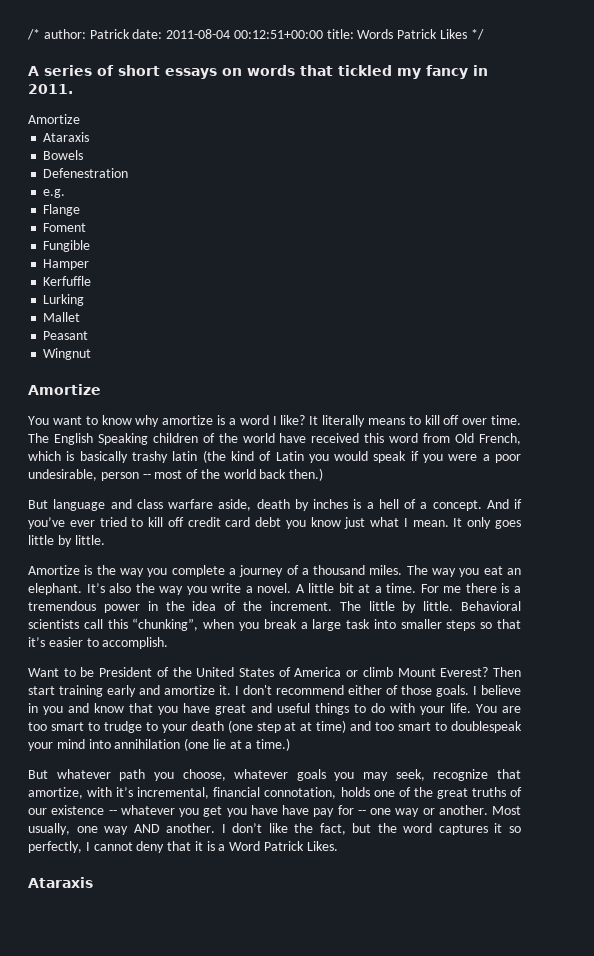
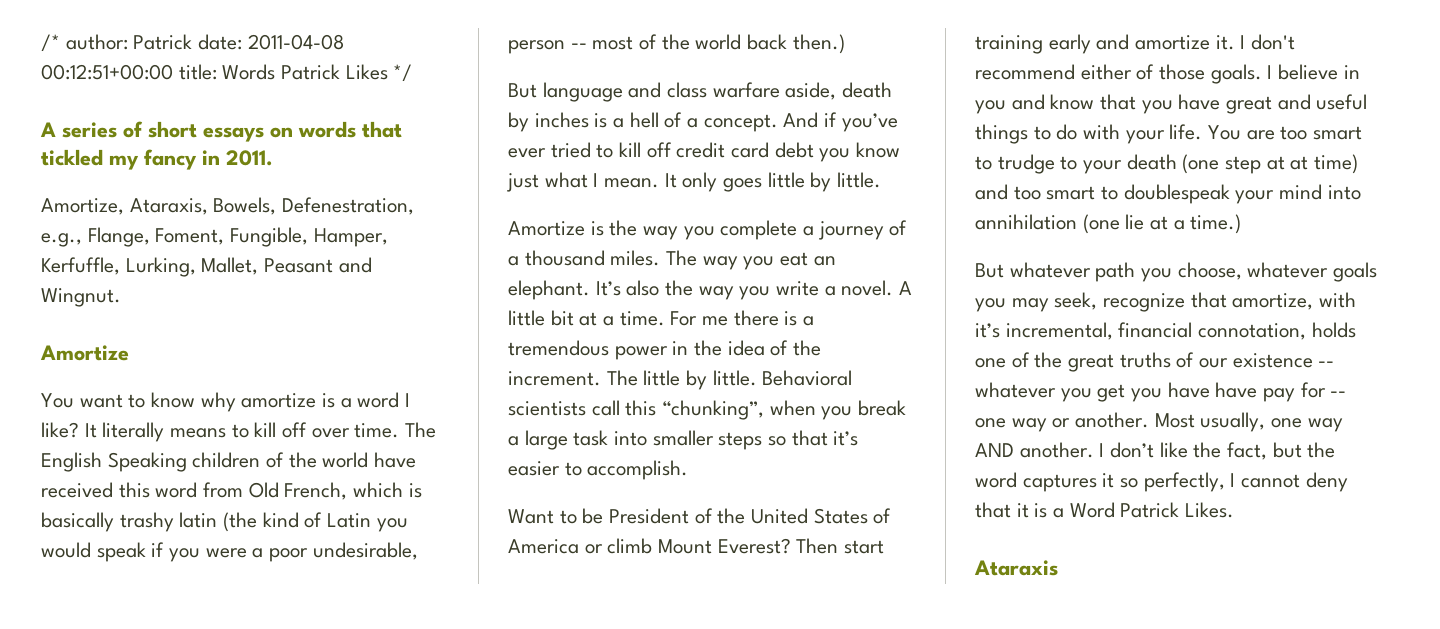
[166,29,231,39] 2011-08-04 -> [247,34,344,50] 2011-04-08
[28,114,80,124] [43,132,90,142] [43,150,84,160] [43,168,129,178] [43,189,66,198] [43,204,81,216] [43,223,87,232] [43,240,91,252] [43,259,90,270] [43,276,92,286] [43,294,85,306] [43,312,81,322] Amortize // Ataraxis // Bowels // Defenestration // e.g. // Flange // Foment // Fungible // Hamper // Kerfuffle // Lurking // Mallet // -> [41,197,415,215] [41,227,388,247] [41,257,259,277] Amortize, Ataraxis, Bowels, Defenestration, e.g., Flange, Foment, Fungible, Hamper, Kerfuffle, Lurking, Mallet,
[43,348,92,360] // Wingnut -> [338,257,372,273] [41,288,121,307] and Wingnut.

